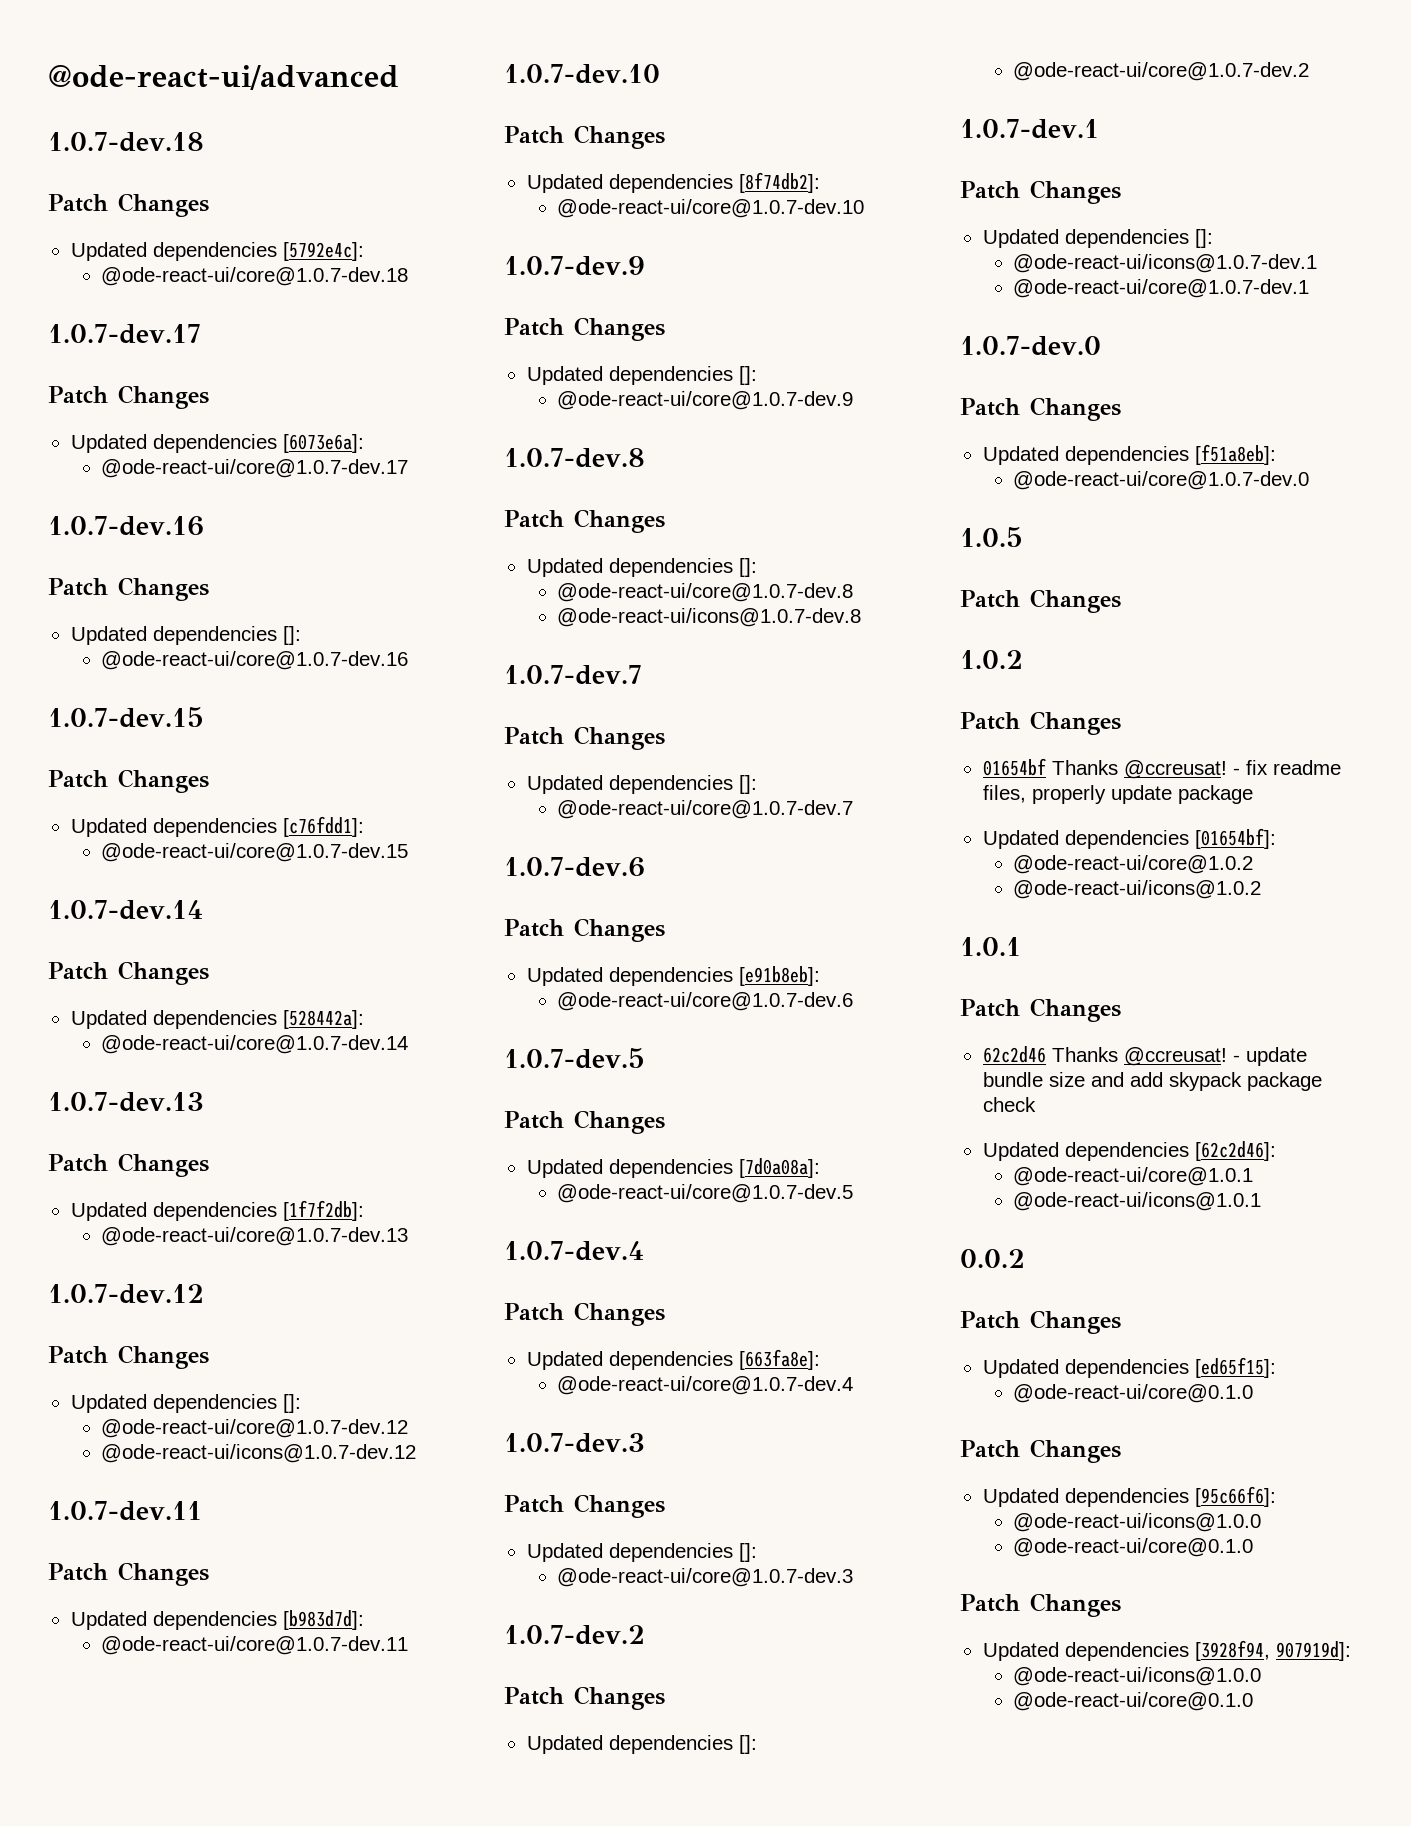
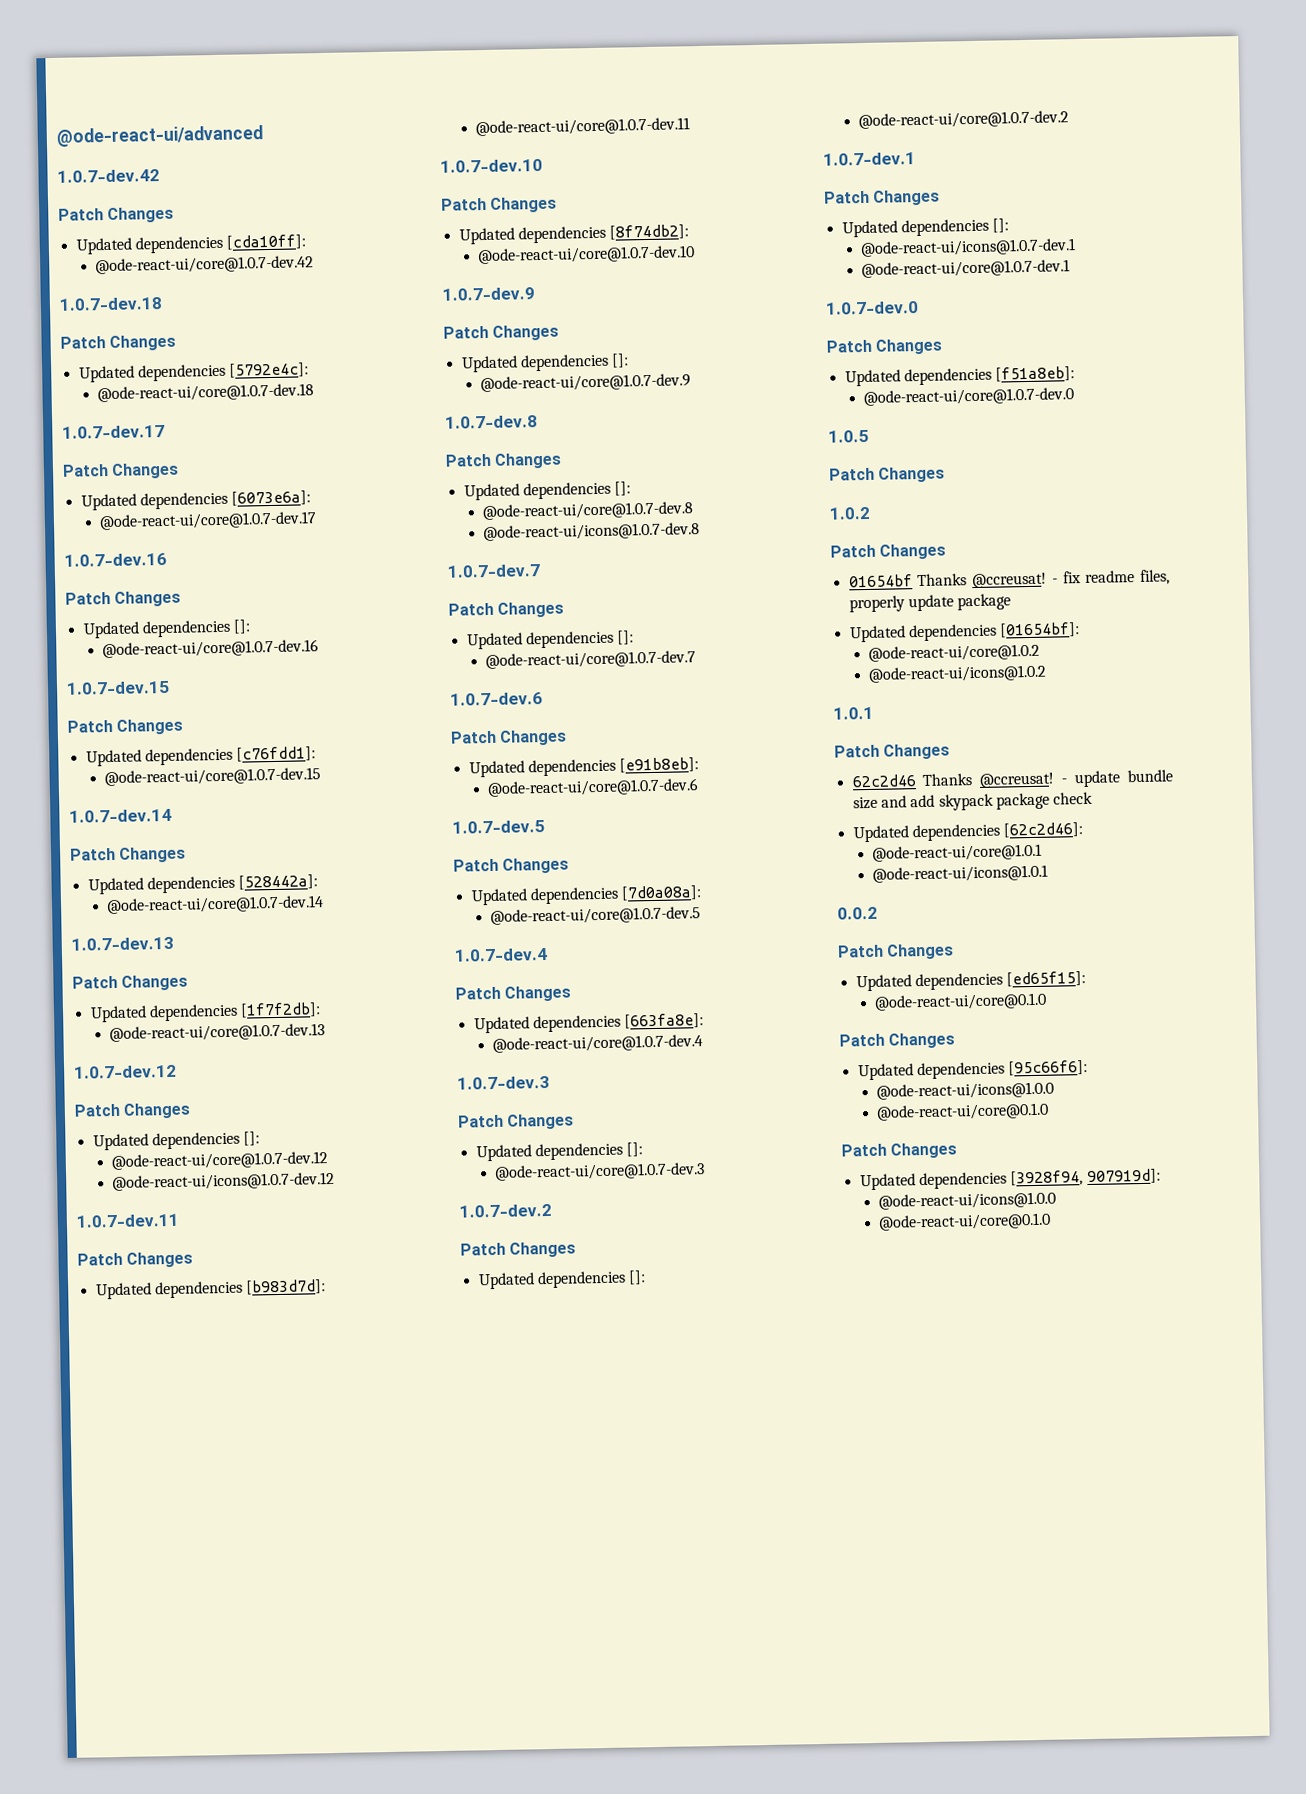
(399, 77) none -> [57,169,160,183] [58,206,175,223] [75,234,307,255] [94,255,314,275] // 1.0.7-dev.42 // Patch Changes // Updated dependencies [cda10ff]: // @ode-react-ui/core@1.0.7-dev.42

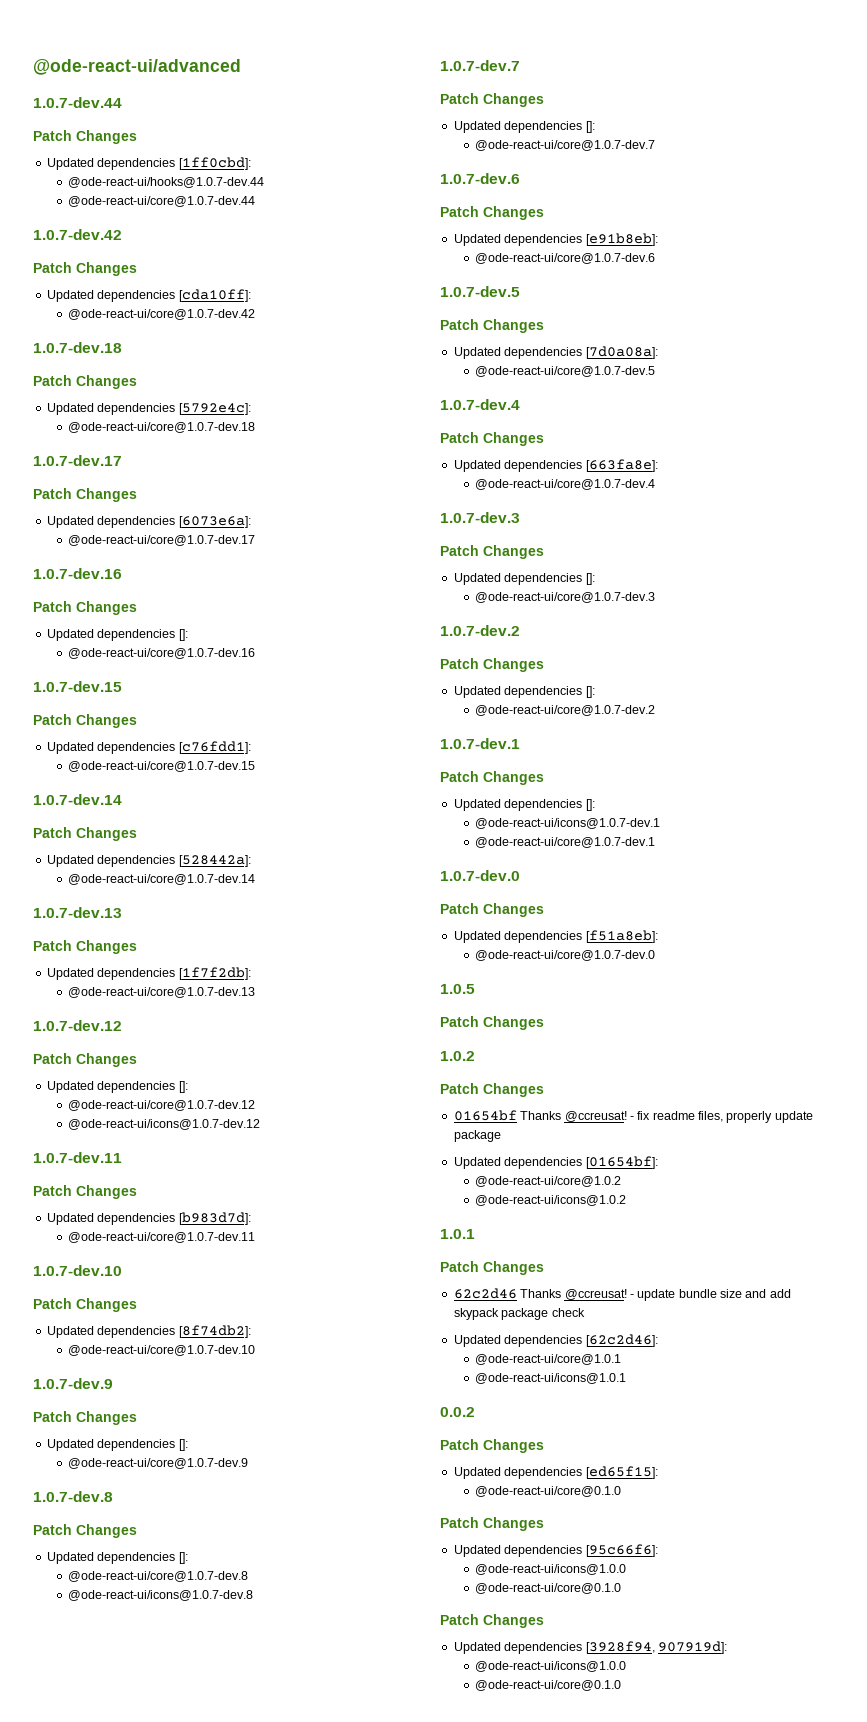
(263, 136) none -> [33,97,122,108] [33,130,137,144] [46,157,251,170] [68,177,265,188] [68,196,256,207] // 1.0.7-dev.44 // Patch Changes // Updated dependencies [1ff0cbd]: // @ode-react-ui/hooks@1.0.7-dev.44 // @ode-react-ui/core@1.0.7-dev.44

